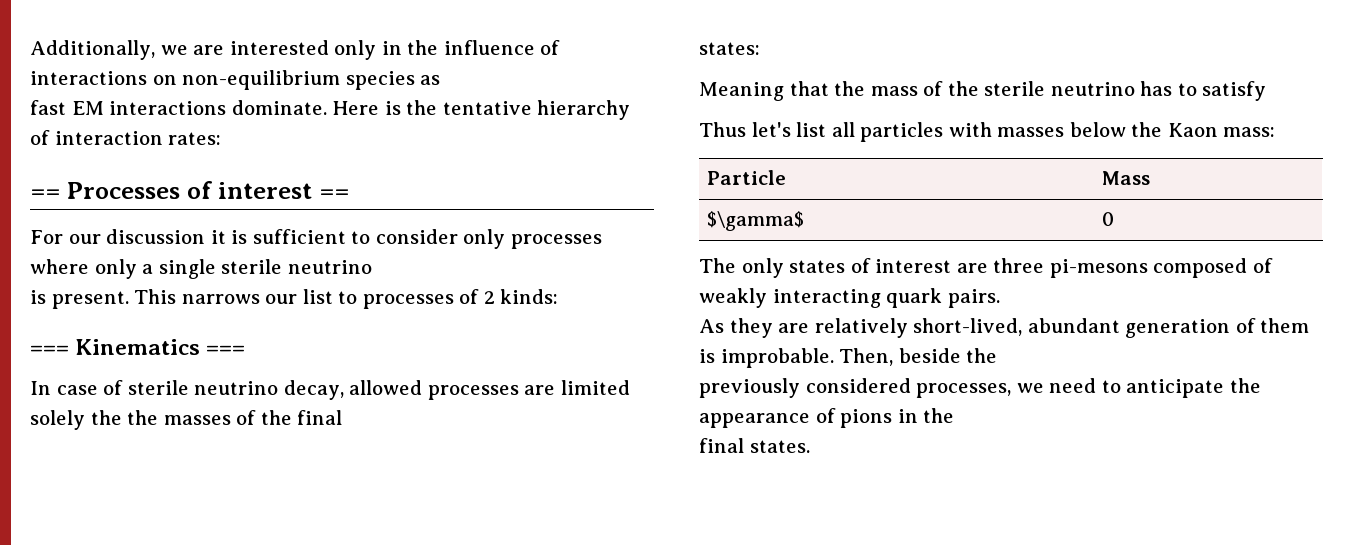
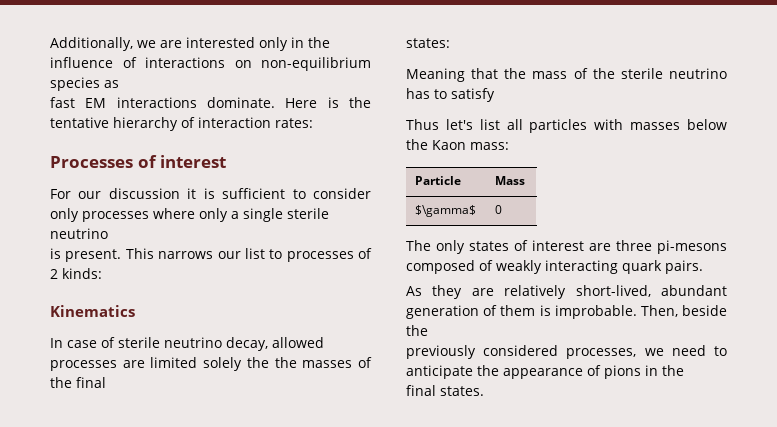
[30,189,60,199] == -> (313, 123) none
[318,189,349,199] == -> (227, 161) none
[30,345,69,355] === -> (102, 273) none
[206,345,246,355] === -> (135, 311) none

